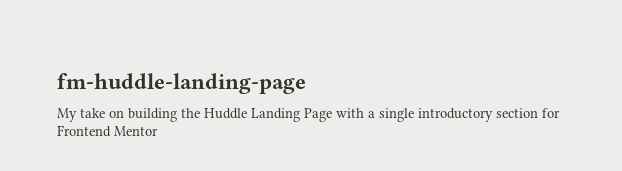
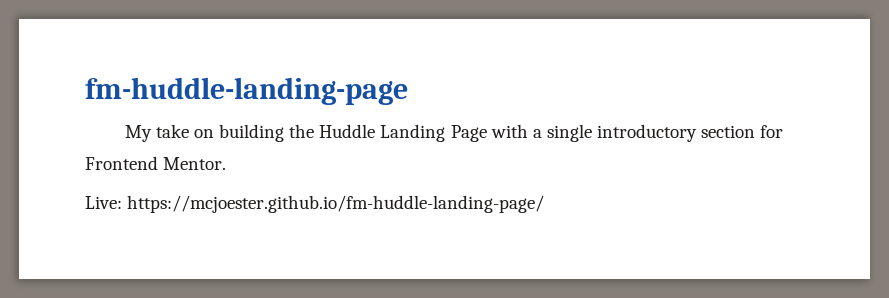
[114,126,158,136] Mentor -> [163,157,227,170] [85,195,545,213] Mentor. // Live: https://mcjoester.github.io/fm-huddle-landing-page/

